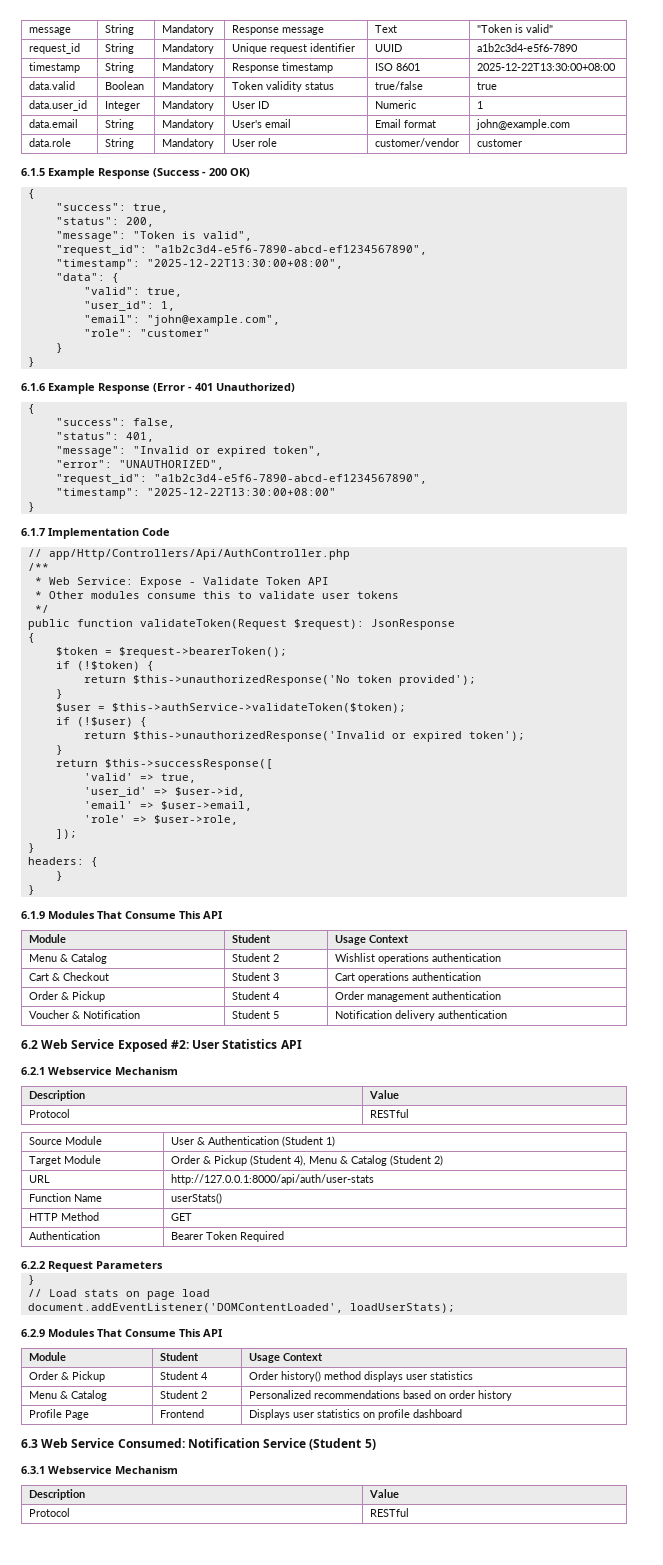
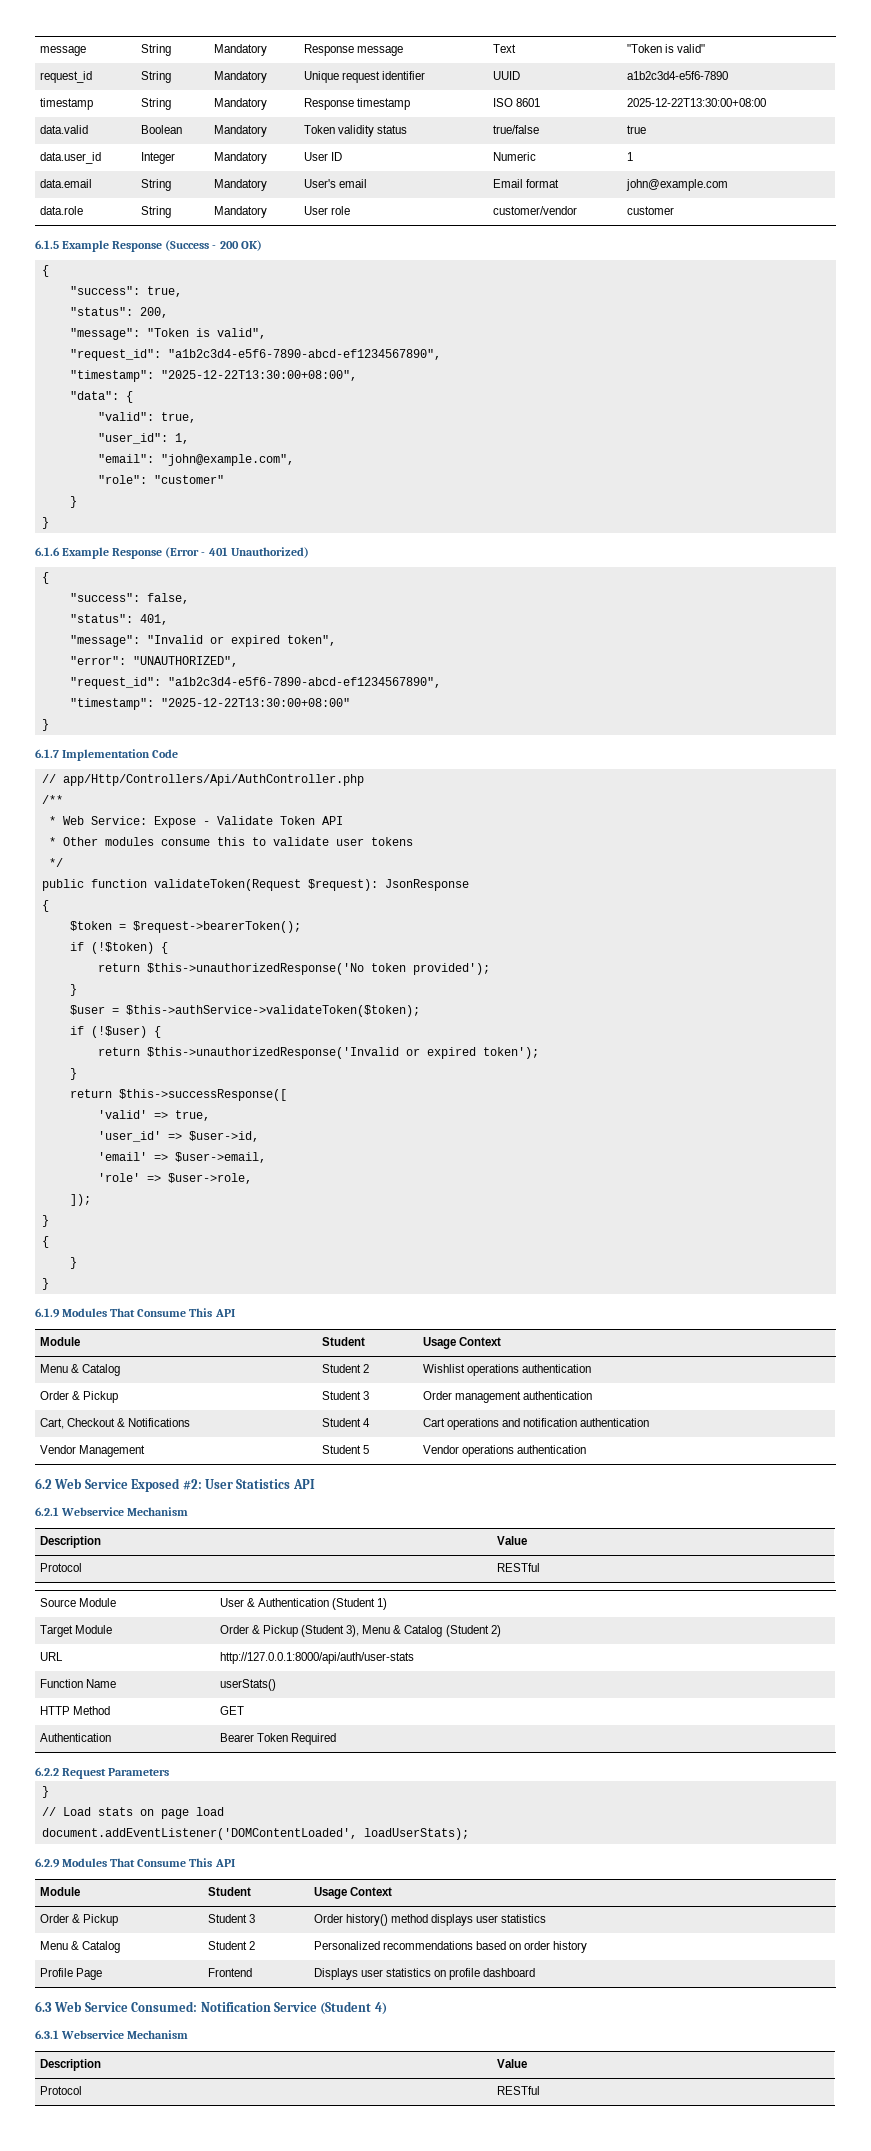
[27,857,84,865] headers: -> (49, 1221) none
[29,972,110,981] [232,972,280,981] [335,972,482,983] [29,991,106,1002] [232,991,281,1000] // Cart & Checkout | Student 3 | Cart operations authentication // Order & Pickup | Student 4 -> [39,1391,118,1403] [321,1391,369,1400] // Order & Pickup | Student 3
[29,1010,141,1019] Voucher & Notification -> [39,1418,190,1429] [321,1418,370,1427] [422,1418,650,1430] [39,1445,145,1457] Cart, Checkout & Notifications | Student 4 | Cart operations and notification authentication // Vendor Management
[335,1010,436,1021] Notification delivery -> [422,1445,514,1457] Vendor operations
[294,1155,307,1166] 4), -> [346,1625,360,1637] 3),
[201,1372,209,1380] 4 -> [248,1914,255,1923] 3
[364,1439,376,1450] 5) -> [374,2002,387,2015] 4)

